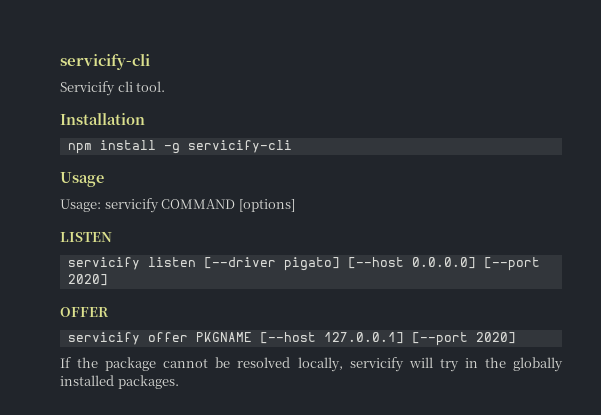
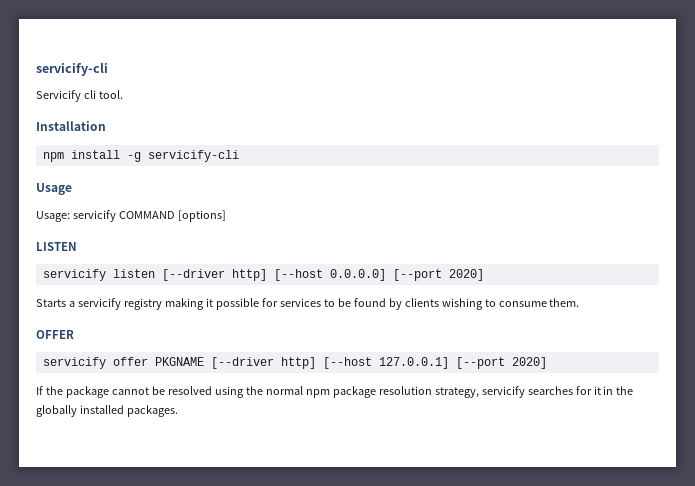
[283,257,340,271] pigato] -> [231,269,267,281] http]
(108, 280) none -> [36,298,580,310] // Starts a servicify registry making it possible for services to be found by clients wishing to consume them.
(252, 337) none -> [210,357,316,369] [--driver http]
[297,357,459,372] locally, servicify will try -> [214,386,601,398] using the normal npm package resolution strategy, servicify searches for it

